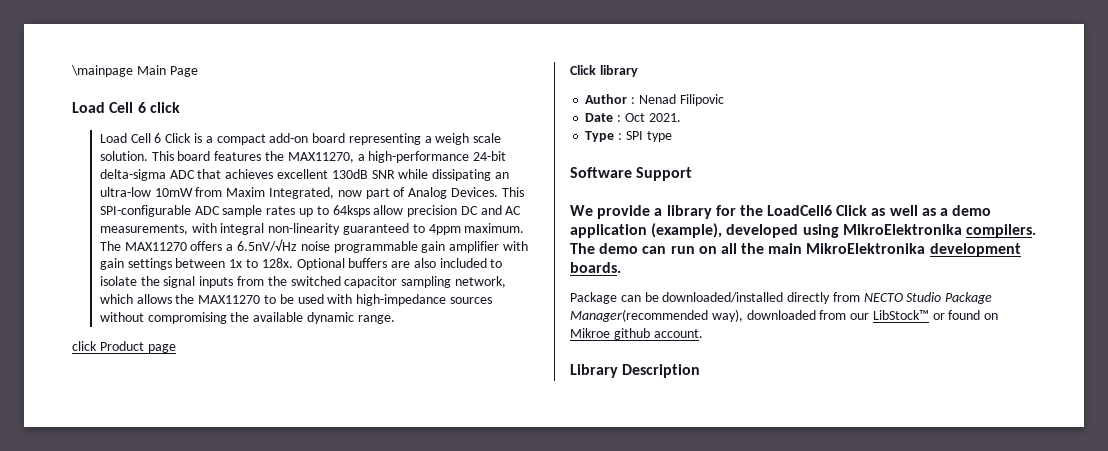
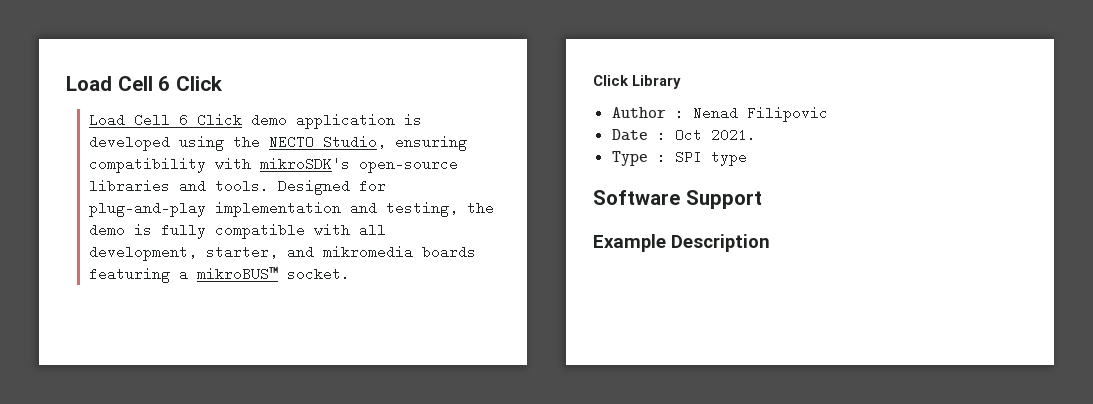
[71,65,198,77] [72,102,180,113] [99,133,502,145] [99,151,507,163] [99,169,509,181] [99,187,524,199] [99,205,522,217] [99,223,525,235] [99,239,528,253] [99,258,503,270] [99,276,506,288] [99,294,492,306] [99,312,395,324] [72,341,176,353] [570,65,638,77] \mainpage Main Page // Load Cell 6 click // Load Cell 6 Click is a compact add-on board representing a weigh scale solution. This board features the MAX11270, a high-performance 24-bit delta-sigma ADC that achieves excellent 130dB SNR while dissipating an ultra-low 10mW from Maxim Integrated, now part of Analog Devices. This SPI-configurable ADC sample rates up to 64ksps allow precision DC and AC measurements, with integral non-linearity guaranteed to 4ppm maximum. The MAX11270 offers a 6.5nV/√Hz noise programmable gain amplifier with gain settings between 1x to 128x. Optional buffers are also included to isolate the signal inputs from the switched capacitor sampling network, which allows the MAX11270 to be used with high-impedance sources without compromising the available dynamic range. // click Product page // Click library -> [66,76,223,91] [89,113,423,129] [89,135,468,151] [89,157,459,173] [89,179,387,195] [89,201,495,217] [89,223,387,239] [89,245,477,261] [89,266,351,283] [593,75,681,89] Load Cell 6 Click // Load Cell 6 Click demo application is developed using the NECTO Studio, ensuring compatibility with mikroSDK's open-source libraries and tools. Designed for plug-and-play implementation and testing, the demo is fully compatible with all development, starter, and mikromedia boards featuring a mikroBUS™ socket. // Click Library
[570,205,992,219] [570,223,1036,238] [570,243,1021,257] [570,262,621,273] [570,292,993,304] [570,309,999,322] [570,328,703,340] [570,364,618,378] We provide a library for the LoadCell6 Click as well as a demo application (example), developed using MikroElektronika compilers. The demo can run on all the main MikroElektronika development boards. // Package can be downloaded/installed directly from NECTO Studio Package Manager(recommended way), downloaded from our LibStock™ or found on Mikroe github account. // Library -> [593,234,666,252] Example

